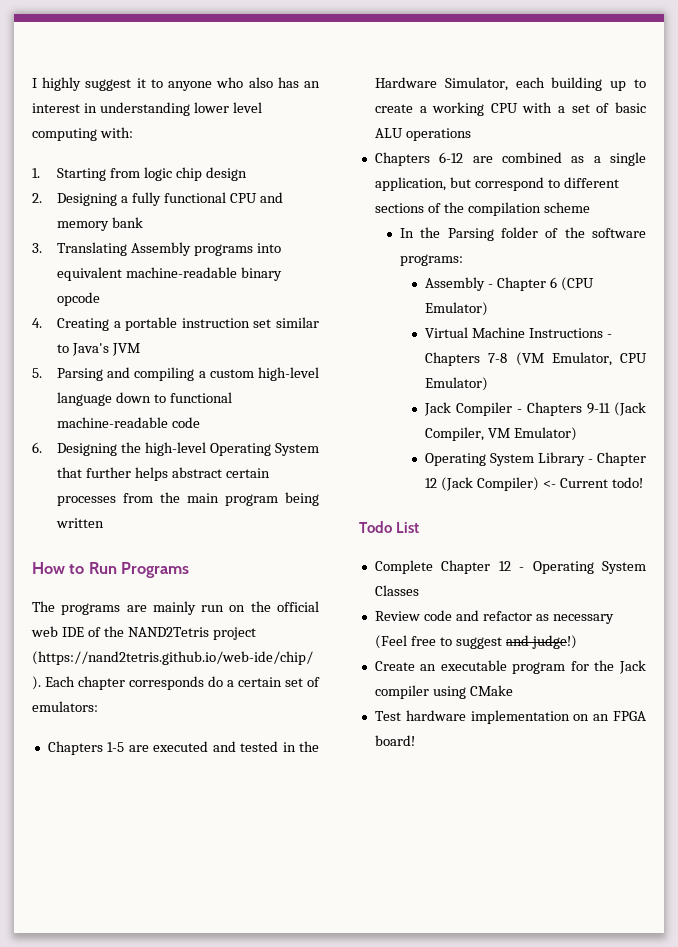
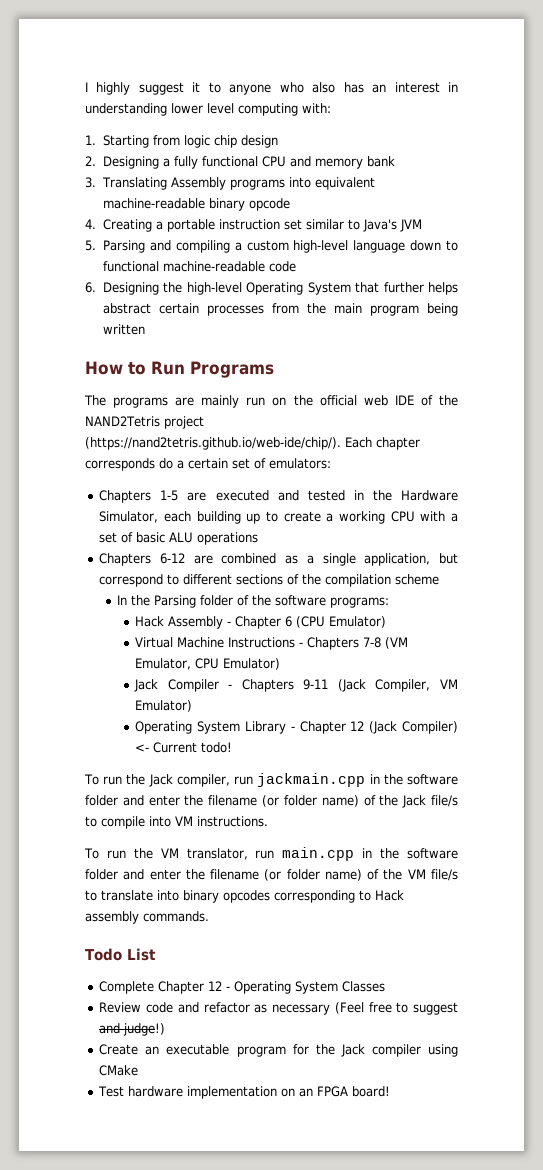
(464, 260) none -> [135,616,165,627] Hack
(643, 482) none -> [84,773,458,787] [85,795,458,808] [85,816,268,829] [84,847,458,861] [85,869,458,881] [85,890,404,903] [85,911,209,924] // To run the Jack compiler, run jackmain.cpp in the software folder and enter the filename (or folder name) of the Jack file/s to compile into VM instructions. // To run the VM translator, run main.cpp in the software folder and enter the filename (or folder name) of the VM file/s to translate into binary opcodes corresponding to Hack assembly commands.

